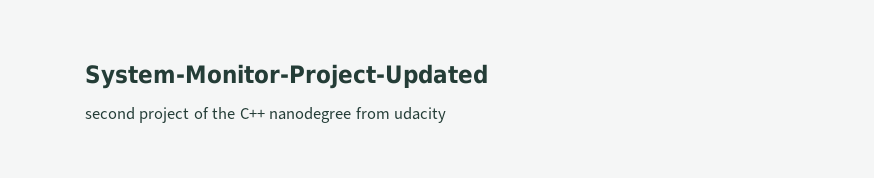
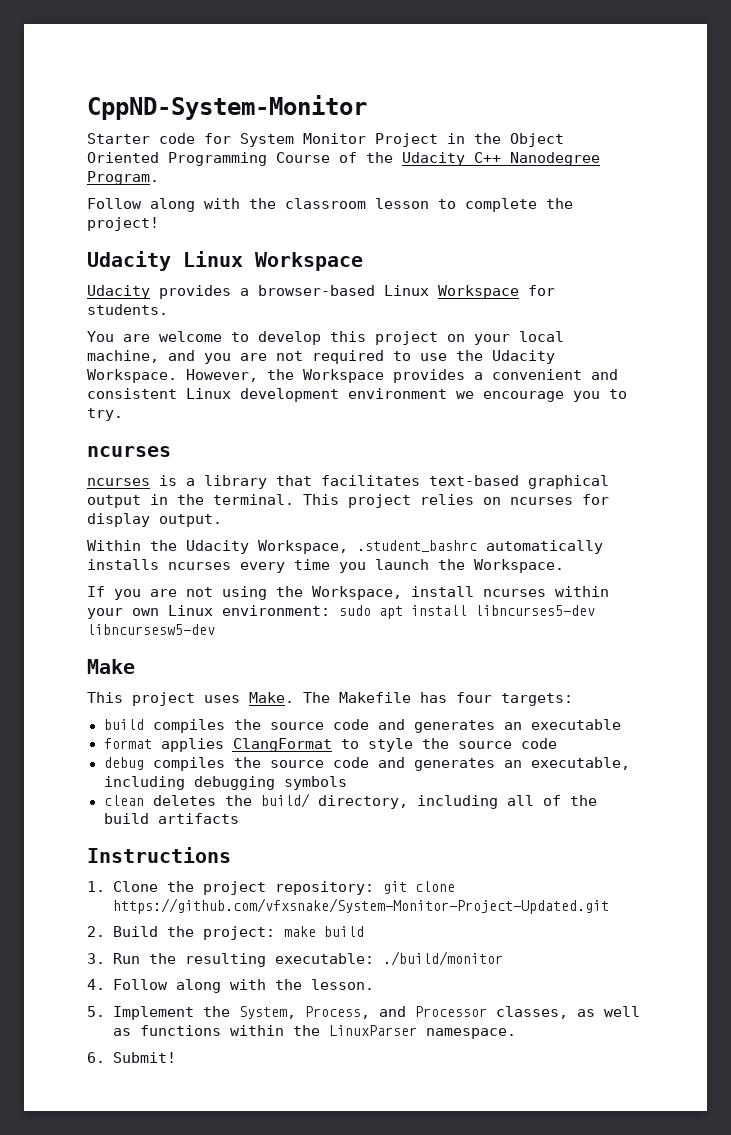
[85,64,488,89] [85,107,447,123] System-Monitor-Project-Updated // second project of the C++ nanodegree from udacity -> [87,95,367,120] [87,133,564,147] [87,152,600,166] [87,171,159,185] [87,198,573,212] [87,217,159,231] [87,251,363,271] [87,285,555,299] [87,304,168,315] [87,331,564,345] [87,350,555,364] [87,369,618,383] [87,388,627,402] [87,408,123,421] [87,446,171,457] [87,475,609,489] [87,494,609,508] [87,513,222,527] [87,540,603,554] [87,559,564,573] [87,586,609,600] [87,605,595,619] [87,624,215,635] [87,659,135,674] [87,692,573,706] [103,719,621,733] [103,738,557,752] [103,757,630,771] [103,776,347,790] [103,793,597,809] [103,813,239,824] [87,847,231,863] [87,881,455,895] [112,898,609,914] [87,926,364,940] [87,951,503,967] [87,979,374,993] [87,1006,640,1020] [112,1025,516,1039] [87,1052,176,1063] CppND-System-Monitor // Starter code for System Monitor Project in the Object Oriented Programming Course of the Udacity C++ Nanodegree Program. // Follow along with the classroom lesson to complete the project! // Udacity Linux Workspace // Udacity provides a browser-based Linux Workspace for students. // You are welcome to develop this project on your local machine, and you are not required to use the Udacity Workspace. However, the Workspace provides a convenient and consistent Linux development environment we encourage you to try. // ncurses // ncurses is a library that facilitates text-based graphical output in the terminal. This project relies on ncurses for display output. // Within the Udacity Workspace, .student_bashrc automatically installs ncurses every time you launch the Workspace. // If you are not using the Workspace, install ncurses within your own Linux environment: sudo apt install libncurses5-dev libncursesw5-dev // Make // This project uses Make. The Makefile has four targets: // build compiles the source code and generates an executable // format applies ClangFormat to style the source code // debug compiles the source code and generates an executable, including debugging symbols // clean deletes the build/ directory, including all of the build artifacts // Instructions // 1. Clone the project repository: git clone https://github.com/vfxsnake/System-Monitor-Project-Updated.git // 2. Build the project: make build // 3. Run the resulting executable: ./build/monitor // 4. Follow along with the lesson. // 5. Implement the System, Process, and Processor classes, as well as functions within the LinuxParser namespace. // 6. Submit!

